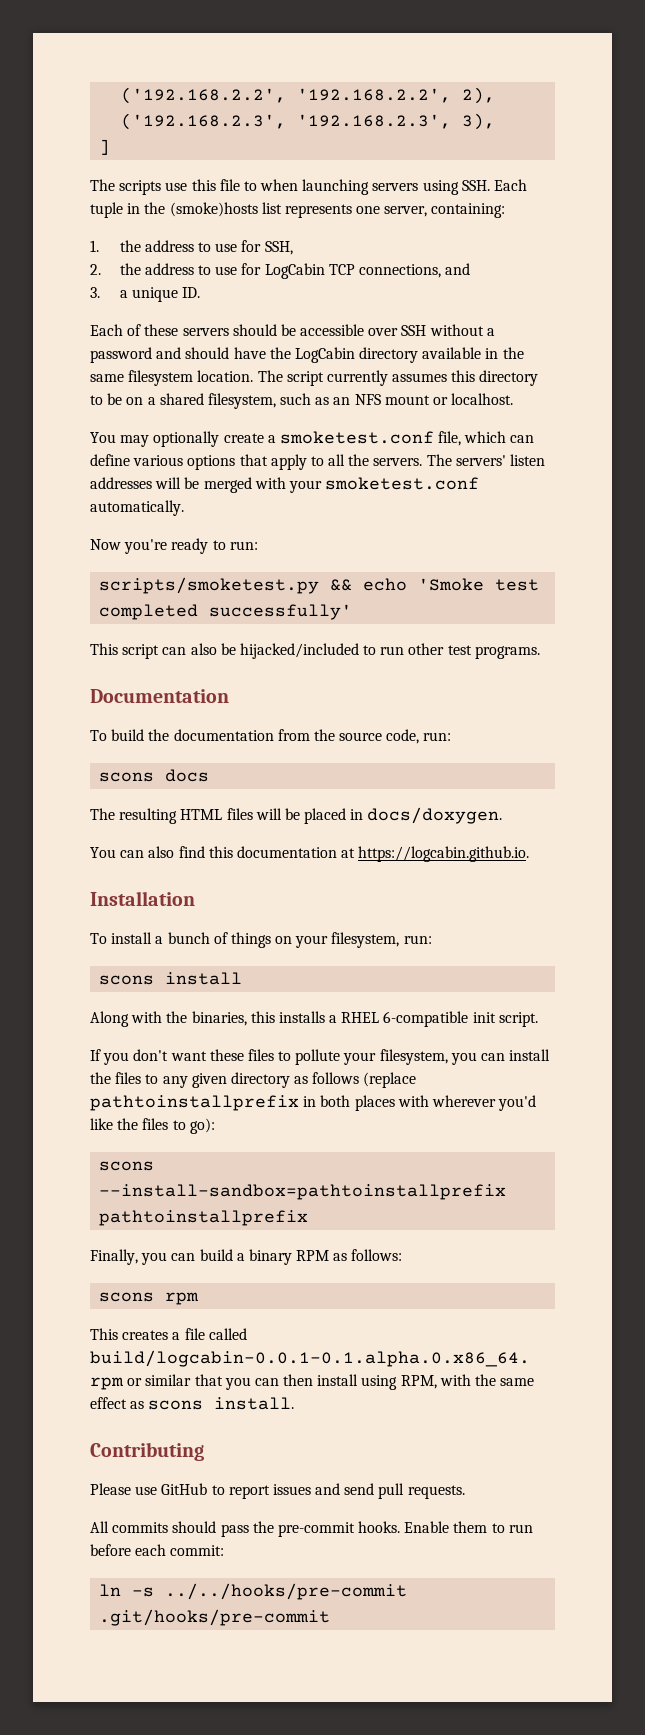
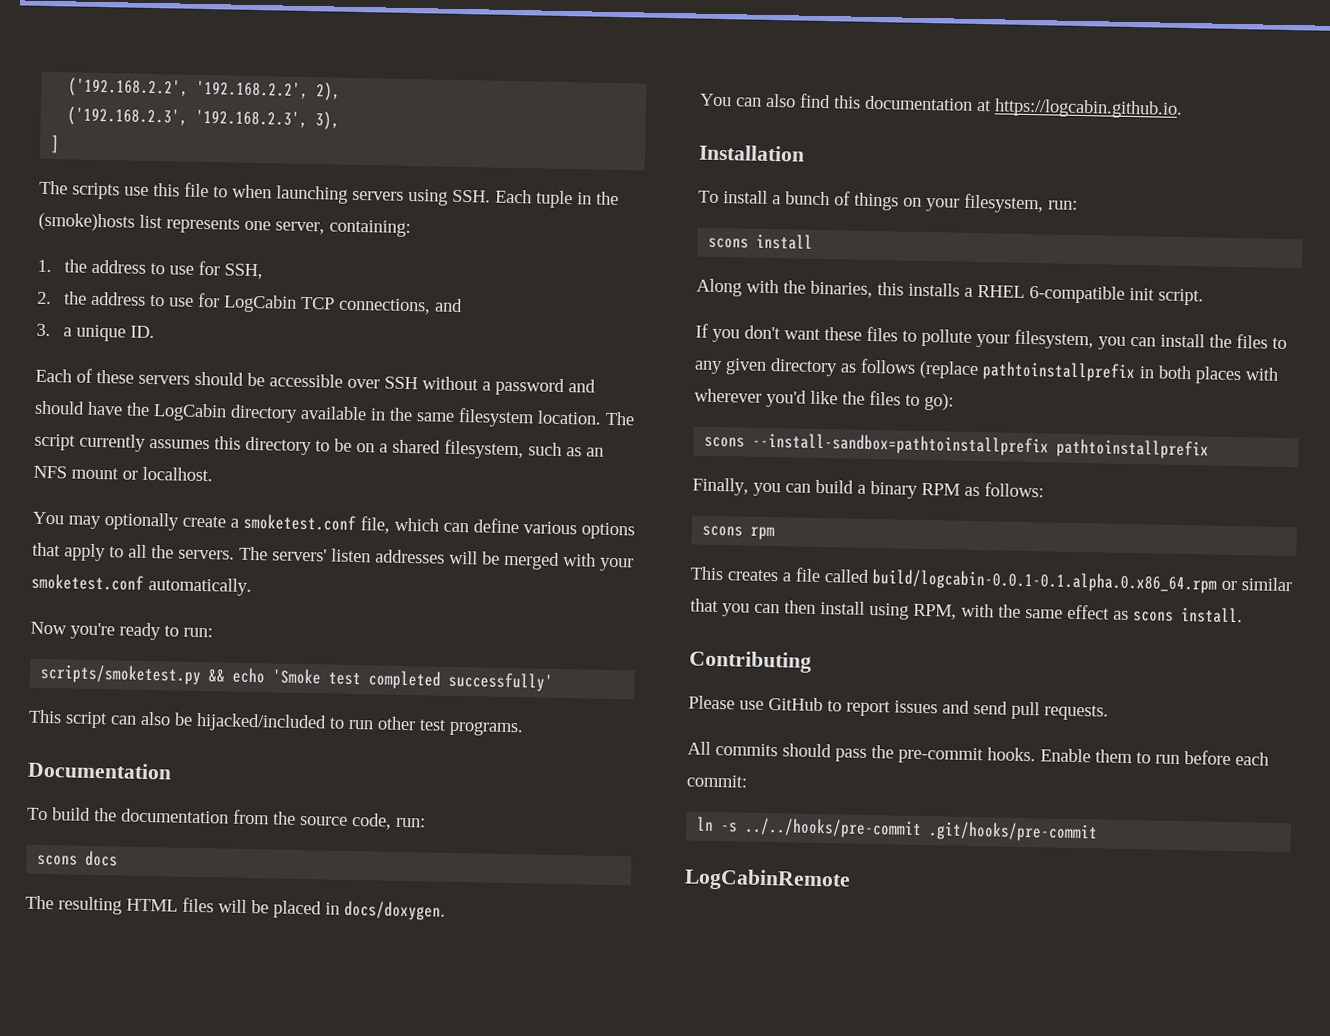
(331, 1617) none -> [684,868,851,892] // LogCabinRemote

